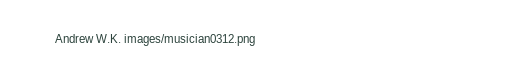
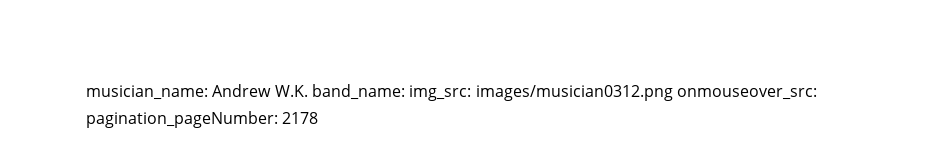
(55, 38) none -> [86,85,208,100] musician_name:
[124,34,256,46] images/musician0312.png -> [311,84,817,101] [86,111,319,128] band_name: img_src: images/musician0312.png onmouseover_src: pagination_pageNumber: 2178

